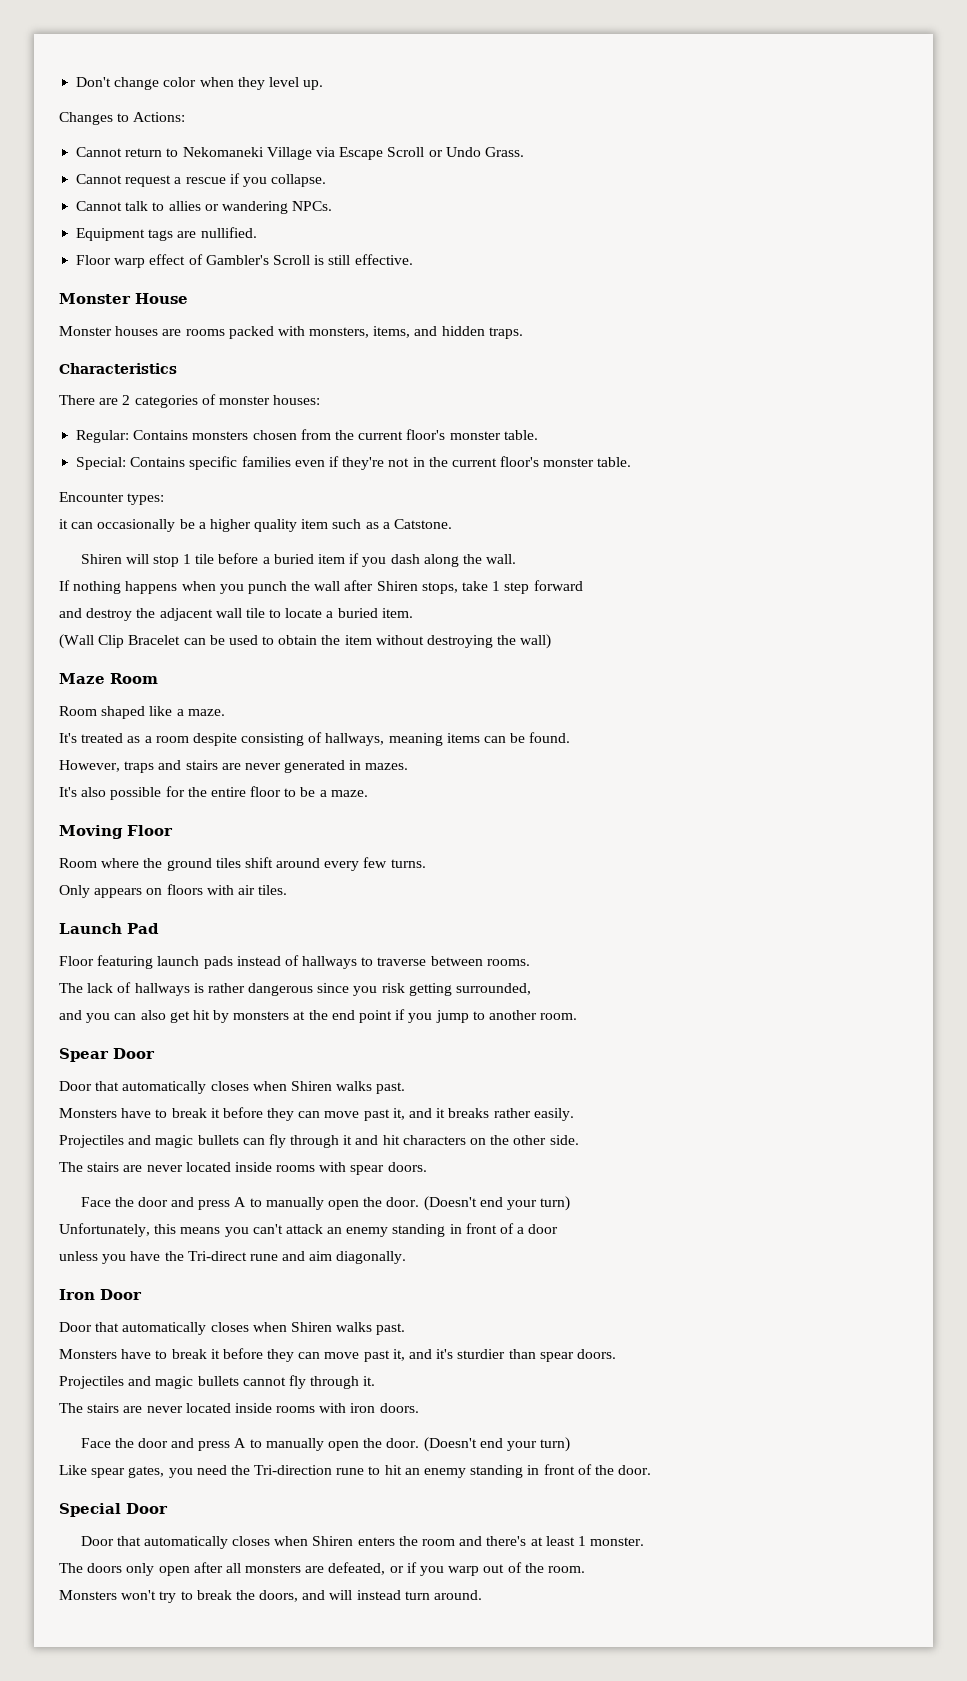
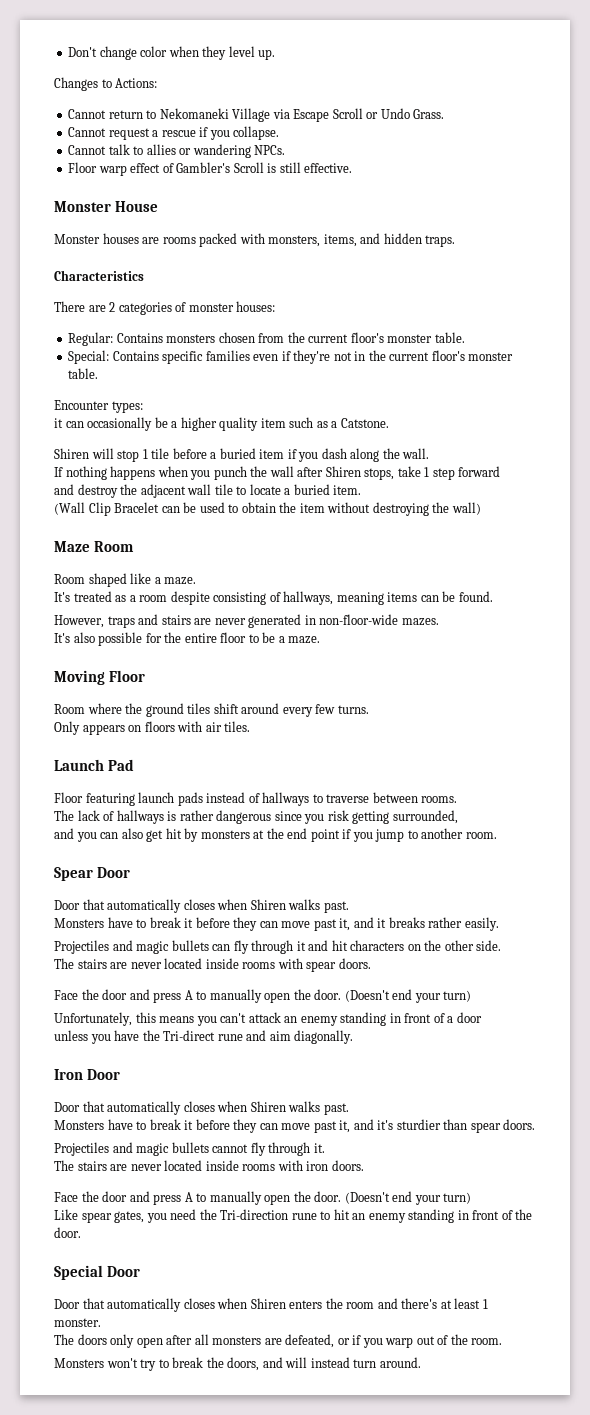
[76,227,257,241] // Equipment tags are nullified. -> (286, 150) none
(362, 765) none -> [319,614,399,625] non-floor-wide

